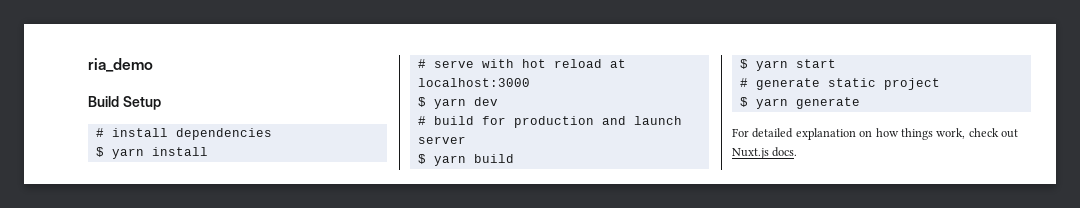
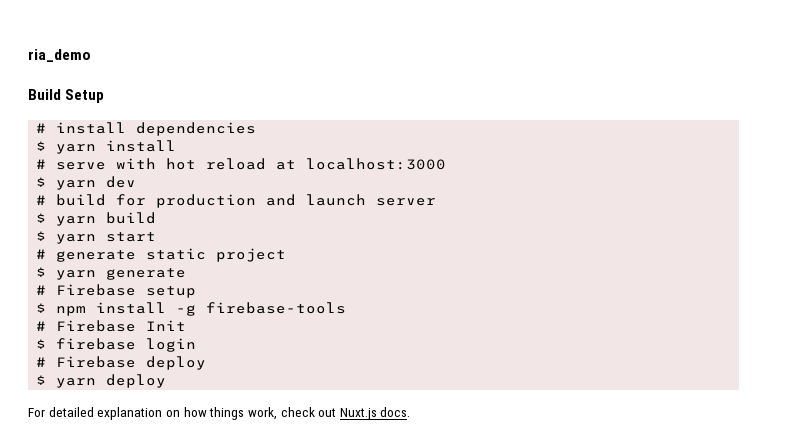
(860, 103) none -> [36,284,197,298] [36,302,347,316] [36,320,187,332] [36,338,197,352] [36,356,207,370] [36,374,167,388] // # Firebase setup // $ npm install -g firebase-tools // # Firebase Init // $ firebase login // # Firebase deploy // $ yarn deploy

